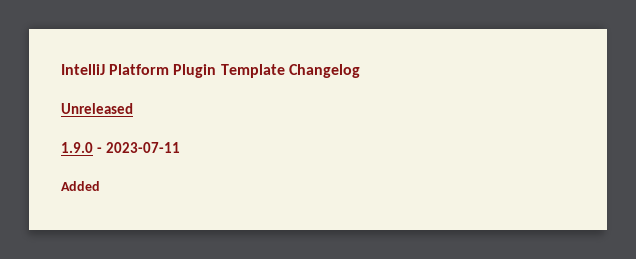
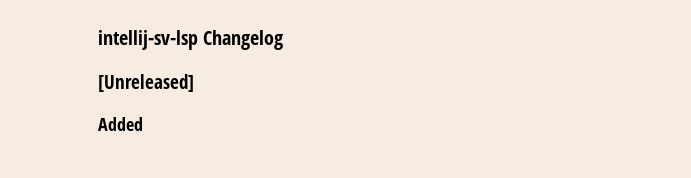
[61,64,360,78] [61,103,133,114] [61,142,180,153] IntelliJ Platform Plugin Template Changelog // Unreleased // 1.9.0 - 2023-07-11 -> [98,30,284,50] [98,74,194,92] intellij-sv-lsp Changelog // [Unreleased]

